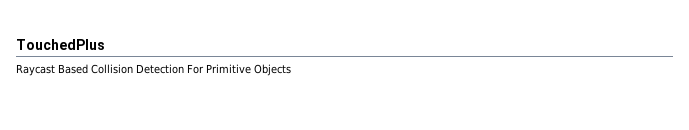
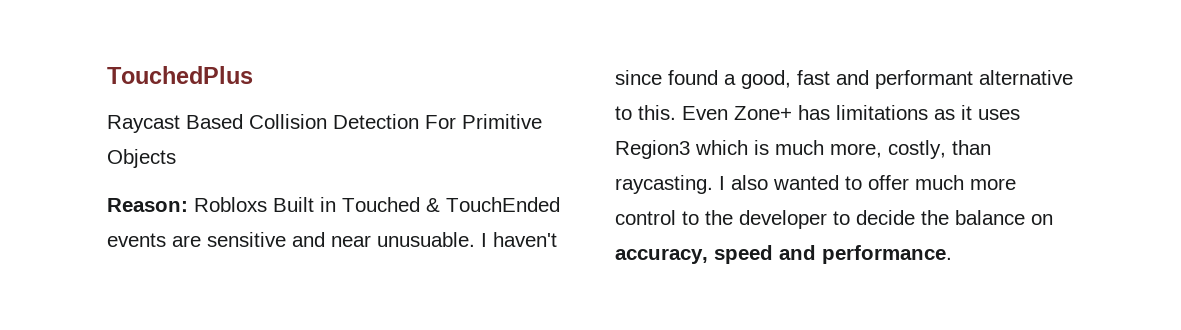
(291, 70) none -> [107,197,560,212] [107,232,557,247] [615,70,1073,89] [615,105,1020,120] [615,140,991,159] [615,175,1016,194] [615,210,1053,229] [615,245,952,264] // Reason: Robloxs Built in Touched & TouchEnded events are sensitive and near unusuable. I haven't since found a good, fast and performant alternative to this. Even Zone+ has limitations as it uses Region3 which is much more, costly, than raycasting. I also wanted to offer much more control to the developer to decide the balance on accuracy, speed and performance.

